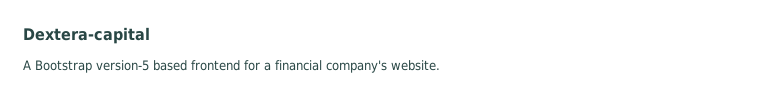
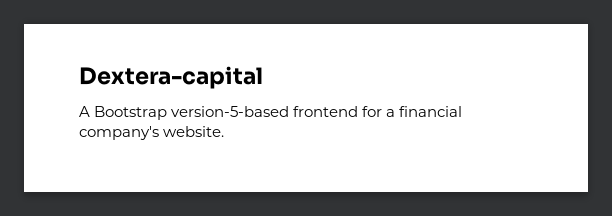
[96,60,187,71] version-5 based -> [171,106,290,117] version-5-based

